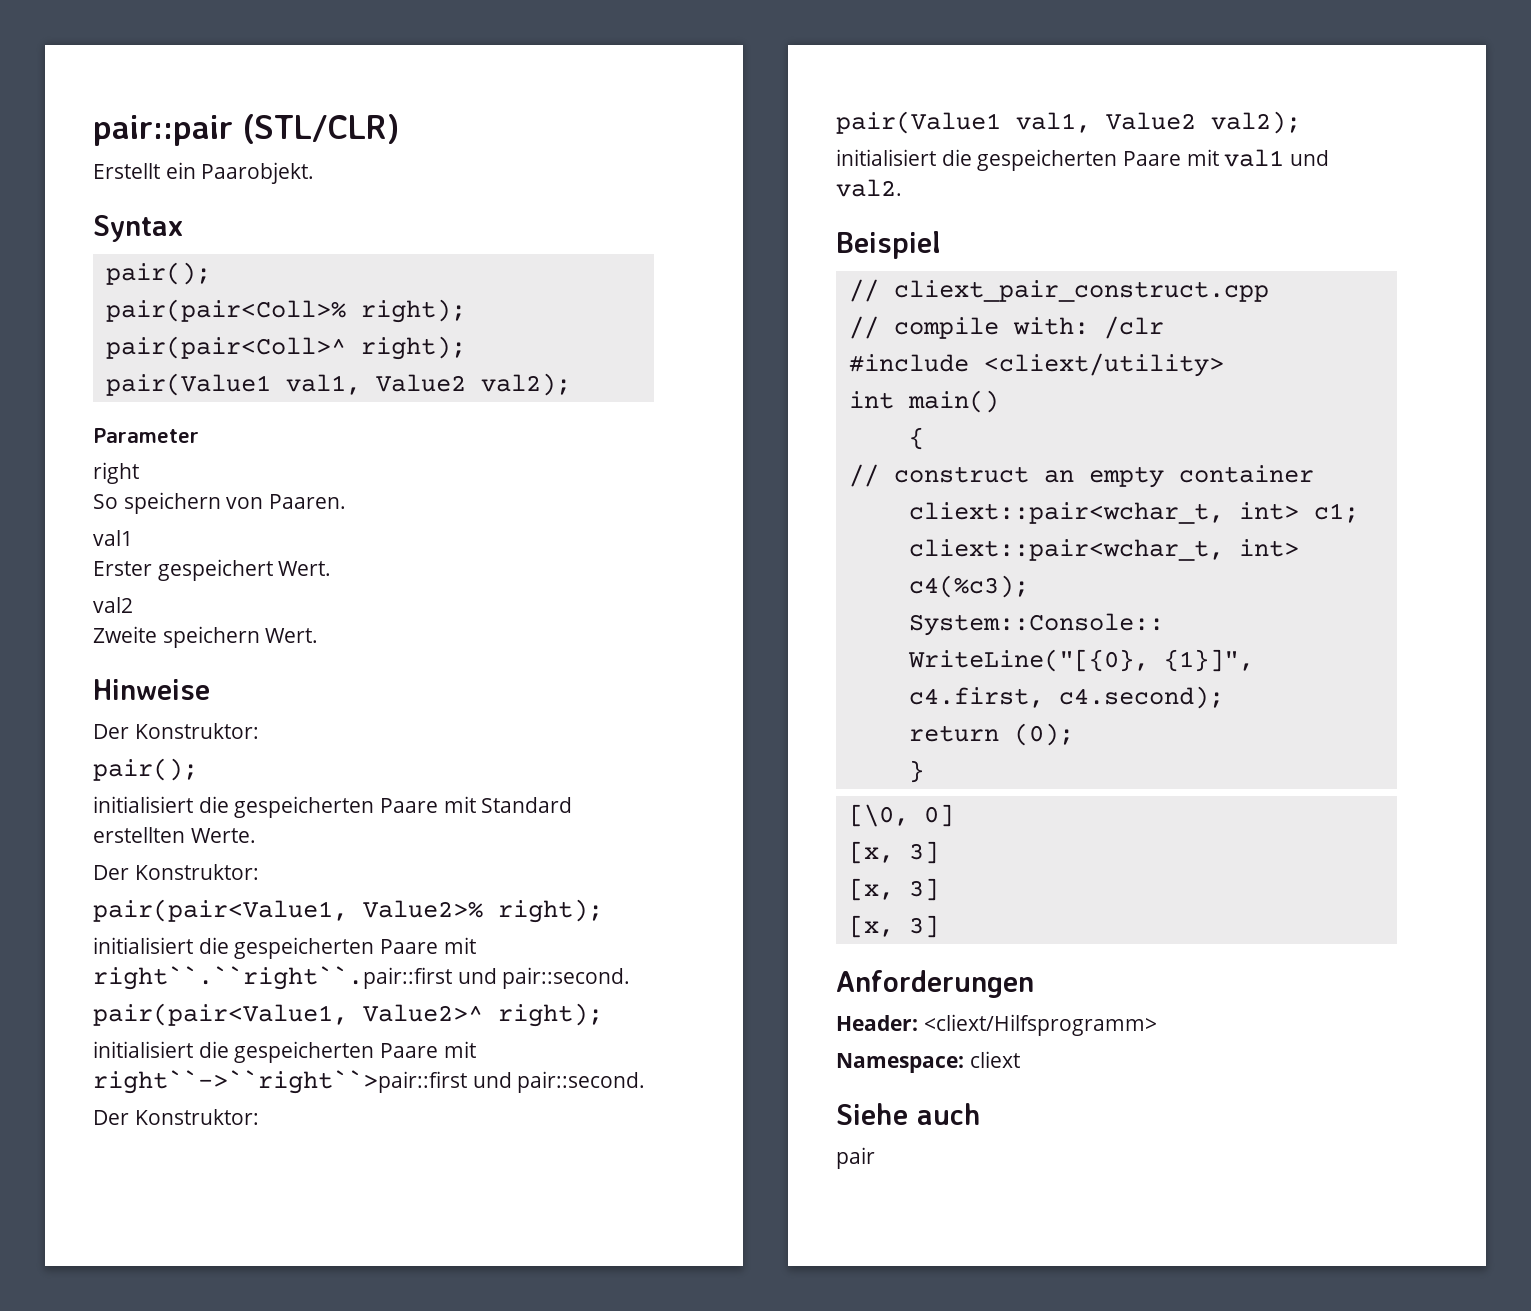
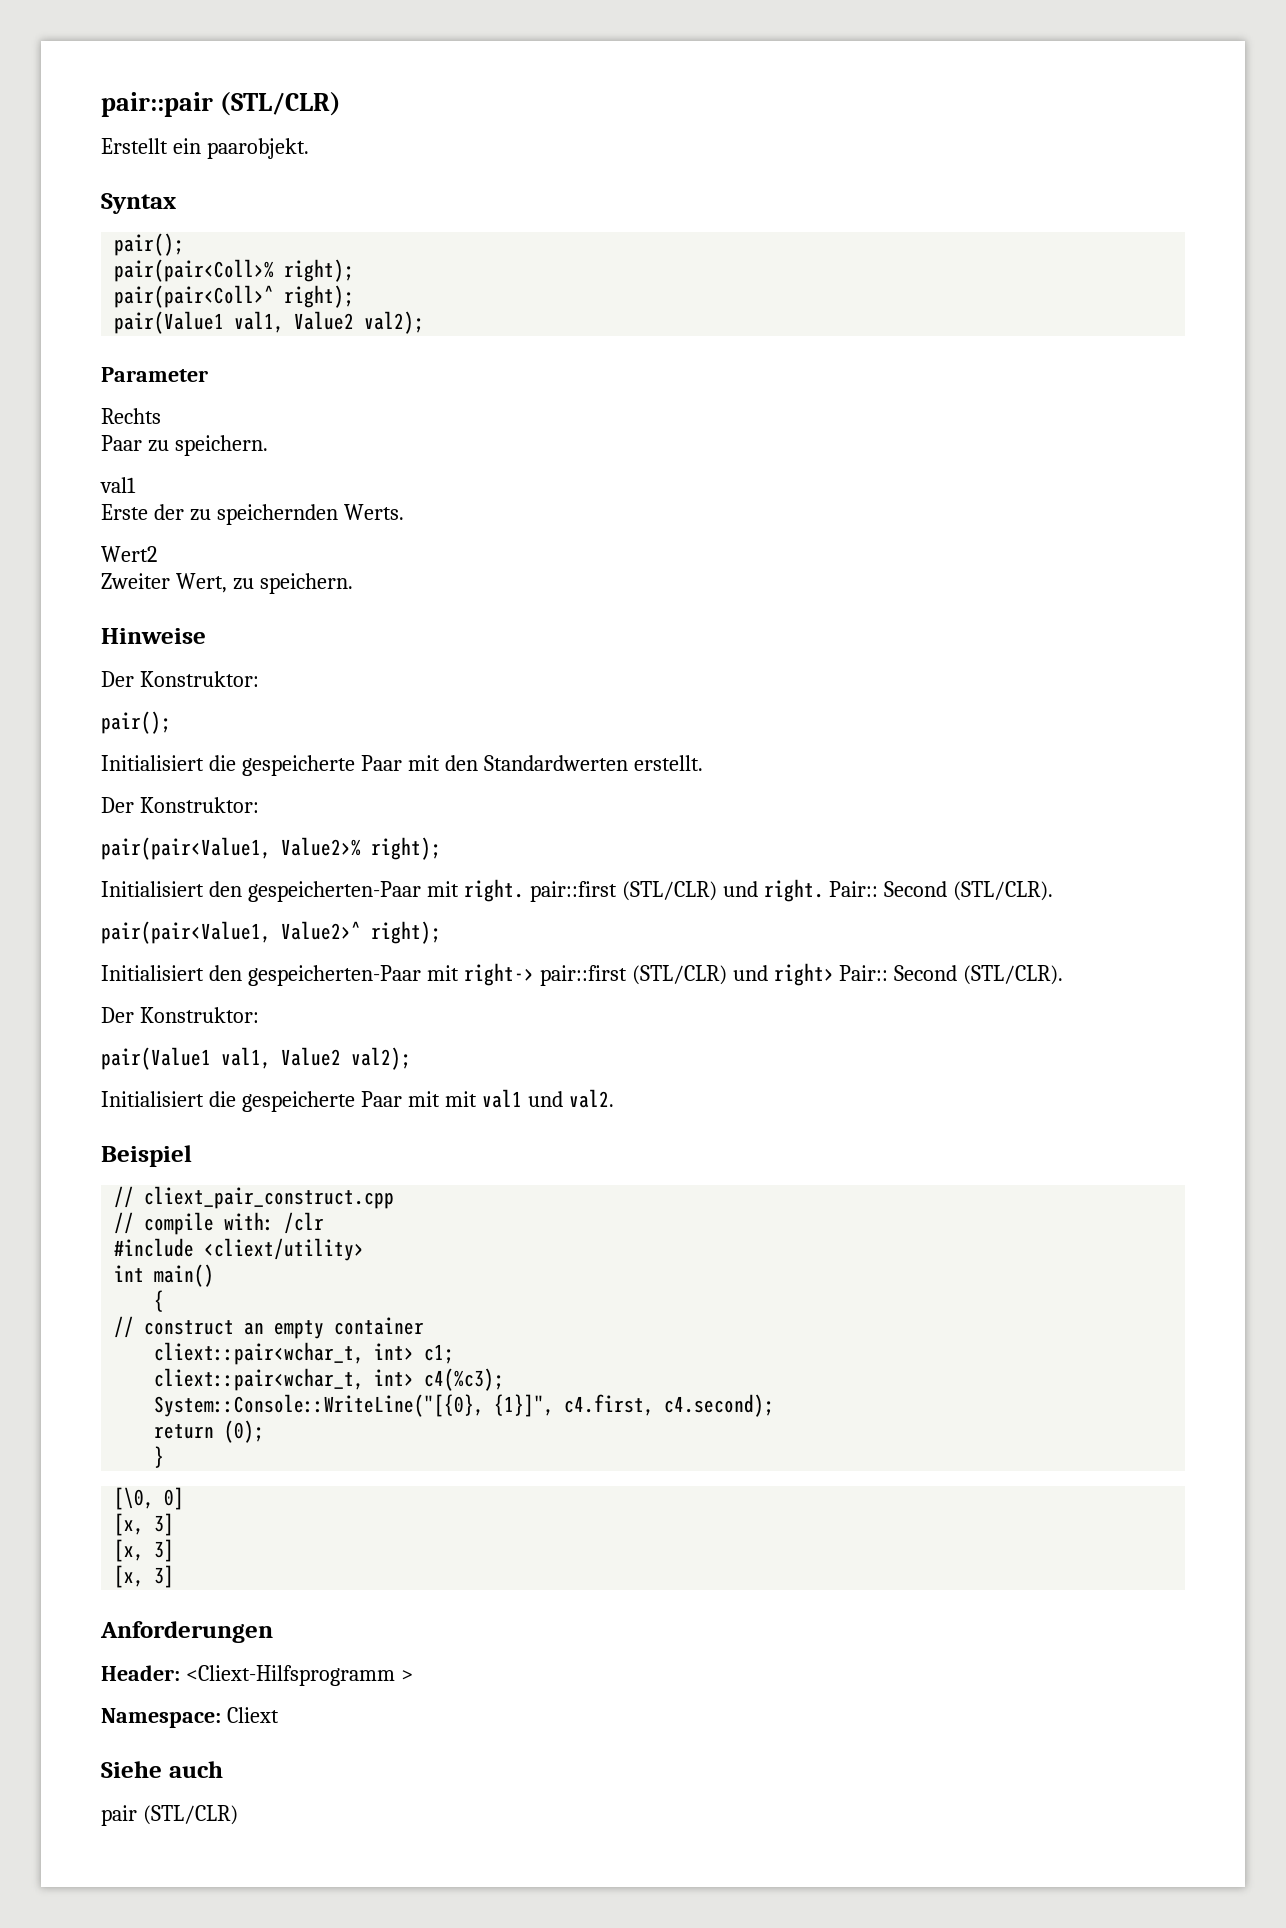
[201,162,315,184] Paarobjekt. -> [206,138,309,159] paarobjekt.
[93,462,139,484] [93,492,347,514] [93,530,133,546] [93,559,332,581] [93,597,133,613] [93,626,319,648] [93,679,210,700] [93,723,259,739] [93,758,198,781] [93,796,573,818] [93,827,256,843] right // So speichern von Paaren. // val1 // Erster gespeichert Wert. // val2 // Zweite speichern Wert. // Hinweise // Der Konstruktor: // pair(); // initialisiert die gespeicherten Paare mit Standard erstellten Werte. -> [101,408,161,424] [101,435,268,456] [100,477,136,493] [101,504,404,525] [101,546,157,562] [101,573,353,594] [101,628,206,644] [101,671,259,687] [101,711,171,734] [101,755,703,776] Rechts // Paar zu speichern. // val1 // Erste der zu speichernden Werts. // Wert2 // Zweiter Wert, zu speichern. // Hinweise // Der Konstruktor: // pair(); // Initialisiert die gespeicherte Paar mit den Standardwerten erstellt.
[93,937,476,959] [93,966,631,990] [93,1003,603,1027] [93,1041,476,1063] [93,1070,646,1094] initialisiert die gespeicherten Paare mit right``.``right``.pair::first und pair::second. // pair(pair<Value1, Value2>^ right); // initialisiert die gespeicherten Paare mit right``->``right``>pair::first und pair::second. -> [101,879,1054,902] [101,921,441,944] [101,963,1064,986] Initialisiert den gespeicherten-Paar mit right. pair::first (STL/CLR) und right. Pair:: Second (STL/CLR). // pair(pair<Value1, Value2>^ right); // Initialisiert den gespeicherten-Paar mit right-> pair::first (STL/CLR) und right> Pair:: Second (STL/CLR).
[836,149,1182,171] initialisiert die gespeicherten Paare -> [101,1091,440,1112] Initialisiert die gespeicherte Paar mit
[923,1014,1157,1036] <cliext/Hilfsprogramm> -> [185,1665,413,1686] <Cliext-Hilfsprogramm >
[969,1051,1020,1068] cliext -> [226,1707,279,1723] Cliext
(875, 1158) none -> [142,1805,238,1825] (STL/CLR)

